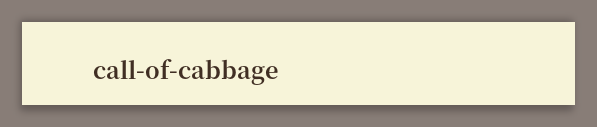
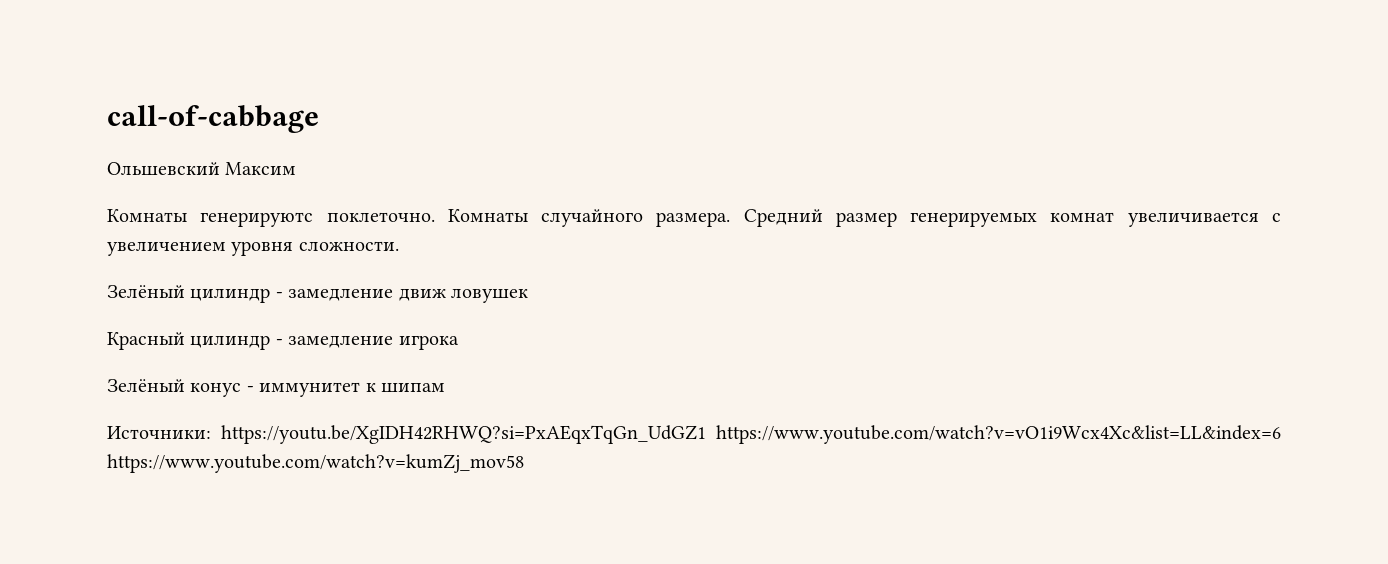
(278, 72) none -> [107,162,297,176] [107,209,1281,227] [107,241,399,256] [107,285,528,303] [107,332,459,350] [107,379,445,397] [107,425,1281,444] [107,454,524,473] // Ольшевский Максим // Комнаты генерируютс поклеточно. Комнаты случайного размера. Средний размер генерируемых комнат увеличивается с увеличением уровня сложности. // Зелёный цилиндр - замедление движ ловушек // Красный цилиндр - замедление игрока // Зелёный конус - иммунитет к шипам // Источники: https://youtu.be/XgIDH42RHWQ?si=PxAEqxTqGn_UdGZ1 https://www.youtube.com/watch?v=vO1i9Wcx4Xc&list=LL&index=6 https://www.youtube.com/watch?v=kumZj_mov58

